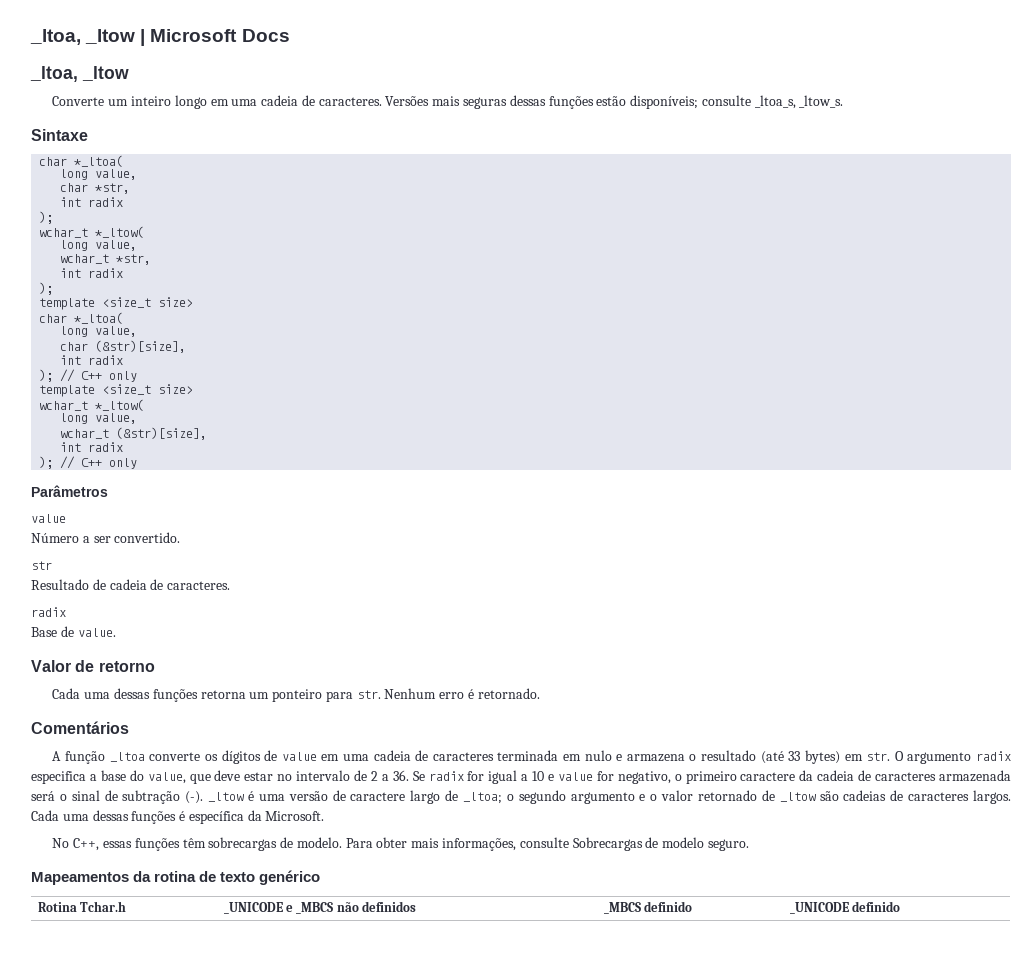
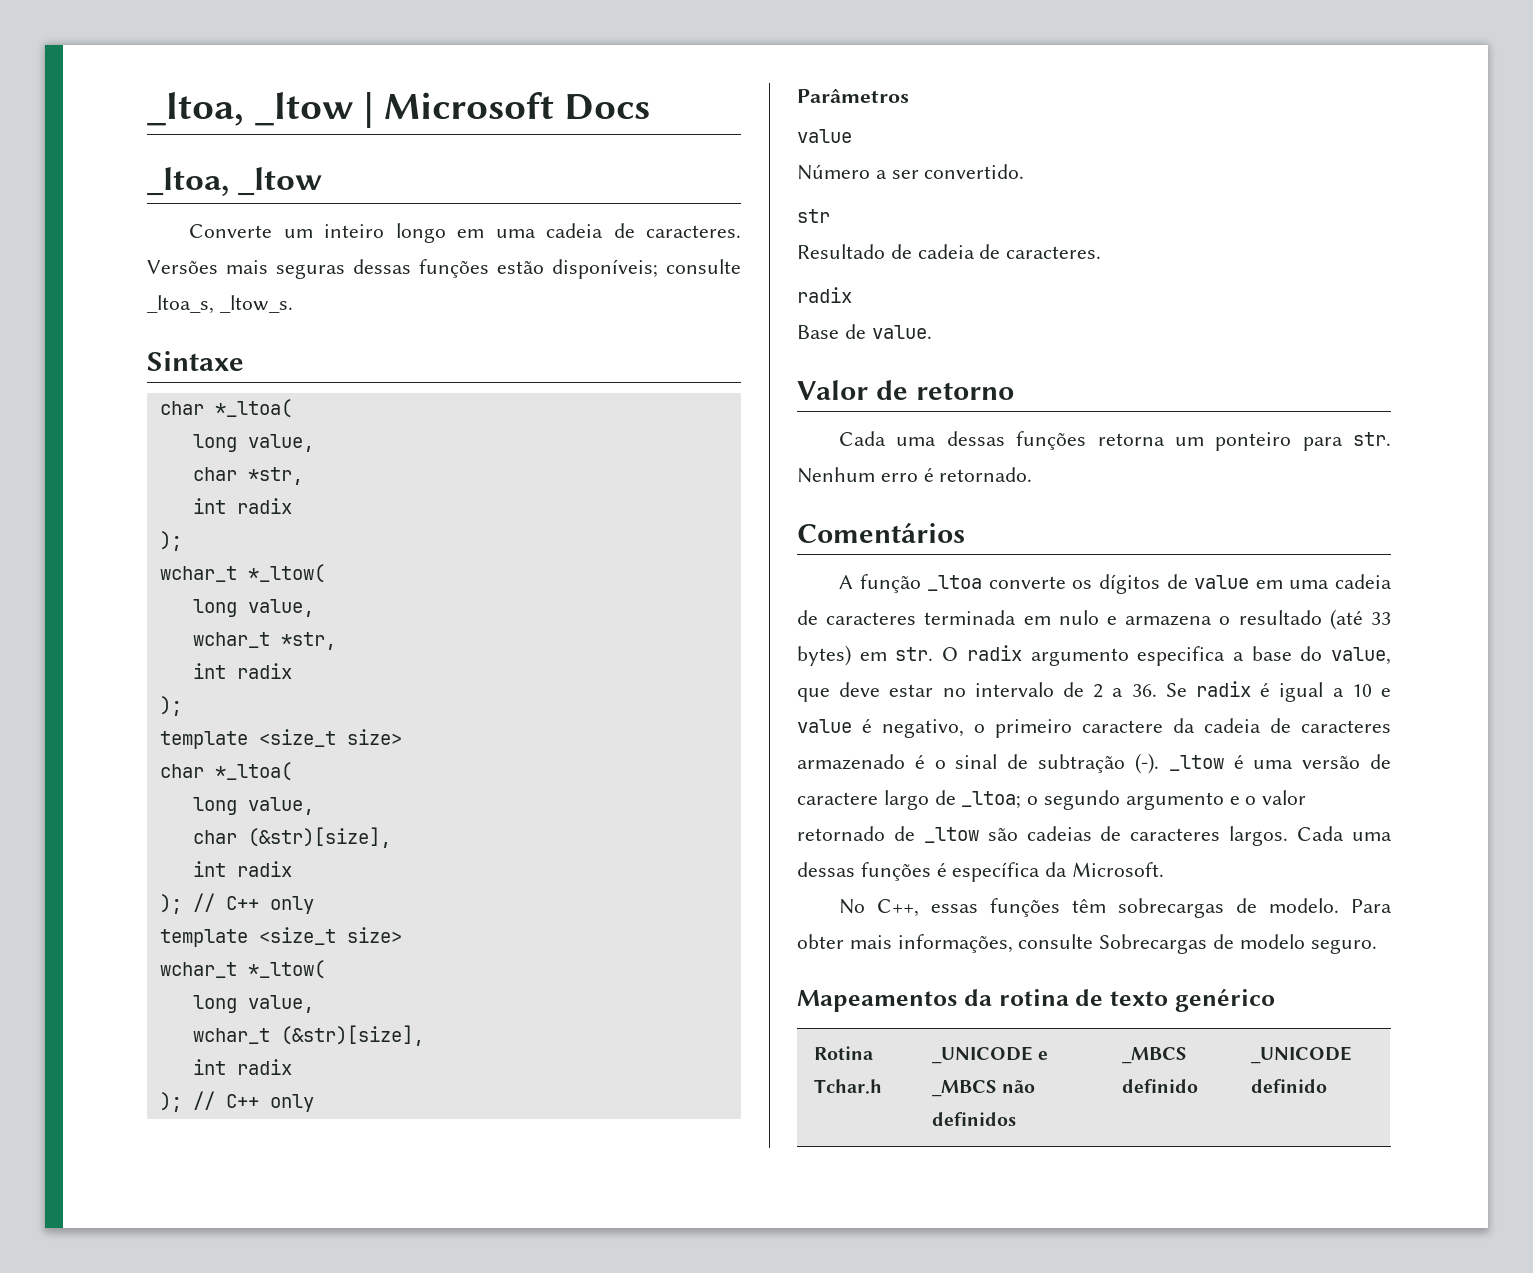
[907,751,1011,764] argumento radix -> [966,645,1129,666] radix argumento
[467,771,485,781] for -> [1260,682,1271,697] é
[596,771,614,781] for -> [862,718,872,733] é
[938,770,1011,782] [31,791,55,801] armazenada será -> [797,754,925,770] armazenado é

